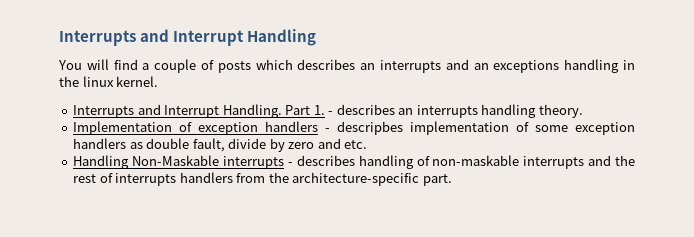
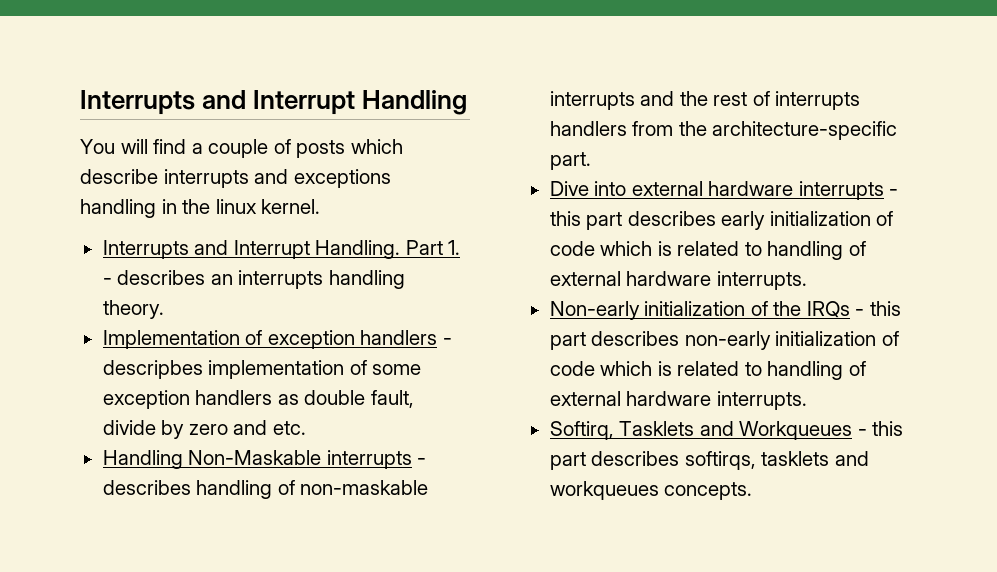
[297,59,489,73] describes an interrupts and an -> [80,169,289,188] describe interrupts and
(452, 180) none -> [549,181,899,200] [549,211,894,230] [549,241,866,260] [549,271,807,290] [549,301,901,320] [549,331,899,350] [549,361,866,380] [549,391,807,410] [549,421,904,440] [549,451,869,470] [549,481,753,500] // Dive into external hardware interrupts - this part describes early initialization of code which is related to handling of external hardware interrupts. // Non-early initialization of the IRQs - this part describes non-early initialization of code which is related to handling of external hardware interrupts. // Softirq, Tasklets and Workqueues - this part describes softirqs, tasklets and workqueues concepts.

